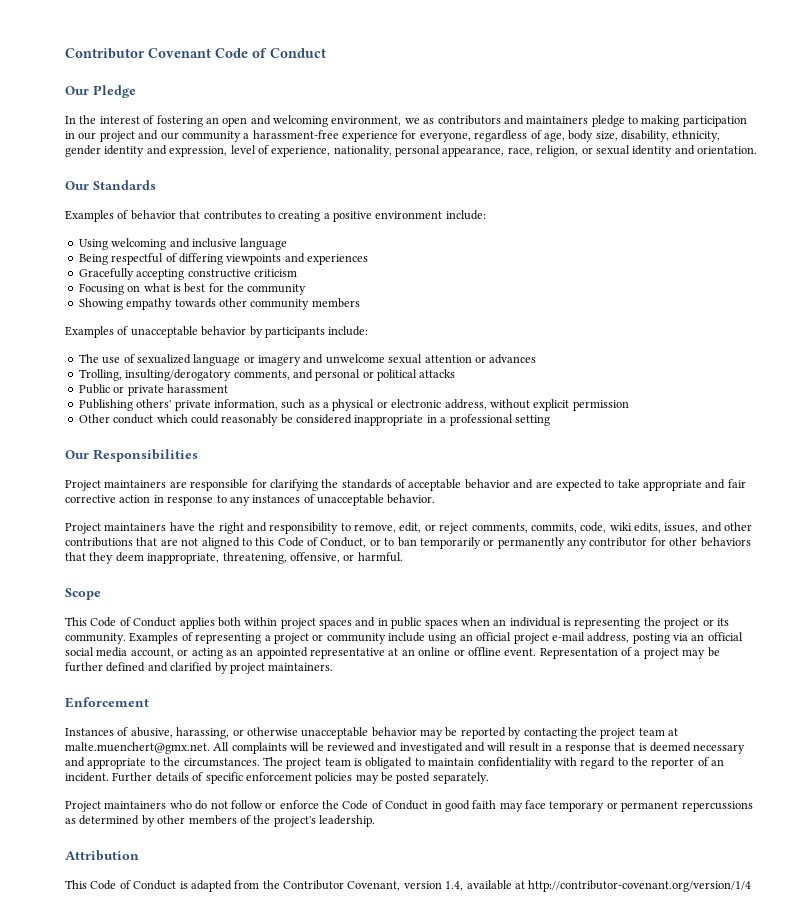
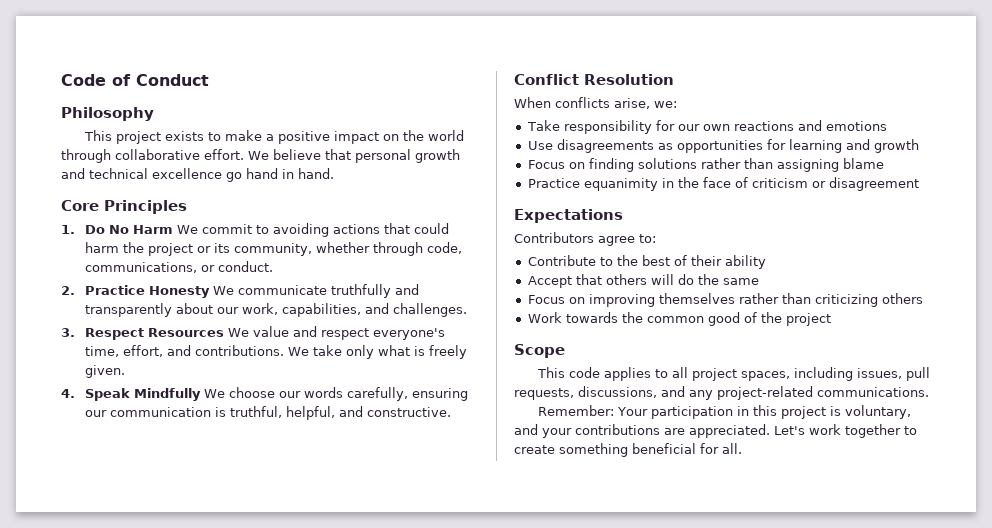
[65,48,211,59] Contributor Covenant -> (61, 80) none
[65,85,136,98] [65,115,747,127] [65,130,721,142] [65,145,757,157] [65,180,156,190] [65,210,486,222] [78,238,288,250] [78,253,368,265] [78,268,297,280] [78,283,307,295] [78,298,360,310] [65,326,369,338] [78,354,537,366] [78,369,456,381] [78,384,228,396] [78,399,629,411] [78,414,550,426] [65,449,198,462] [65,479,746,491] [65,494,436,506] [65,522,753,534] [65,537,751,549] [65,552,403,564] [65,588,101,600] [65,617,729,629] [65,632,743,644] [65,647,720,659] [65,662,334,674] [65,697,149,708] [65,727,678,739] [65,742,746,754] [65,757,725,769] [65,772,489,784] [65,800,753,812] [65,815,375,827] [65,850,139,861] [65,880,752,892] Our Pledge // In the interest of fostering an open and welcoming environment, we as contributors and maintainers pledge to making participation in our project and our community a harassment-free experience for everyone, regardless of age, body size, disability, ethnicity, gender identity and expression, level of experience, nationality, personal appearance, race, religion, or sexual identity and orientation. // Our Standards // Examples of behavior that contributes to creating a positive environment include: // Using welcoming and inclusive language // Being respectful of differing viewpoints and experiences // Gracefully accepting constructive criticism // Focusing on what is best for the community // Showing empathy towards other community members // Examples of unacceptable behavior by participants include: // The use of sexualized language or imagery and unwelcome sexual attention or advances // Trolling, insulting/derogatory comments, and personal or political attacks // Public or private harassment // Publishing others' private information, such as a physical or electronic address, without explicit permission // Other conduct which could reasonably be considered inappropriate in a professional setting // Our Responsibilities // Project maintainers are responsible for clarifying the standards of acceptable behavior and are expected to take appropriate and fair corrective action in response to any instances of unacceptable behavior. // Project maintainers have the right and responsibility to remove, edit, or reject comments, commits, code, wiki edits, issues, and other contributions that are not aligned to this Code of Conduct, or to ban temporarily or permanently any contributor for other behaviors that they deem inappropriate, threatening, offensive, or harmful. // Scope // This Code of Conduct applies both within project spaces and in public spaces when an individual is representing the project or its community. Examples of representing a project or community include using an official project e-mail address, posting via an official social media account, or acting as an appointed representative at an online or offline event. Representation of a project may be further defined and clarified by project maintainers. // Enforcement // Instances of abusive, harassing, or otherwise unacceptable behavior may be reported by contacting the project team at malte.muenchert@gmx.net. All complaints will be reviewed and investigated and will result in a response that is deemed necessary and appropriate to the circumstances. The project team is obligated to maintain confidentiality with regard to the reporter of an incident. Further details of specific enforcement policies may be posted separately. // Project maintainers who do not follow or enforce the Code of Conduct in good faith may face temporary or permanent repercussions as determined by other members of the project's leadership. // Attribution // This Code of Conduct is adapted from the Contributor Covenant, version 1.4, available at http://contributor-covenant.org/version/1/4 -> [61,107,154,121] [84,130,465,144] [61,149,460,163] [61,168,334,182] [61,200,187,214] [61,223,450,237] [85,242,463,256] [85,261,274,273] [61,284,420,298] [85,303,468,317] [61,326,446,340] [85,345,468,359] [85,365,126,378] [61,387,469,401] [85,406,452,420] [514,74,674,85] [514,97,677,109] [526,120,887,134] [527,139,919,153] [527,158,884,172] [527,177,919,191] [514,209,623,223] [514,232,656,246] [527,255,766,269] [527,274,759,288] [527,293,923,307] [527,312,831,326] [514,344,565,358] [537,367,931,381] [514,386,929,400] [538,405,912,419] [514,424,917,438] [514,443,742,457] Philosophy // This project exists to make a positive impact on the world through collaborative effort. We believe that personal growth and technical excellence go hand in hand. // Core Principles // 1. Do No Harm We commit to avoiding actions that could harm the project or its community, whether through code, communications, or conduct. // 2. Practice Honesty We communicate truthfully and transparently about our work, capabilities, and challenges. // 3. Respect Resources We value and respect everyone's time, effort, and contributions. We take only what is freely given. // 4. Speak Mindfully We choose our words carefully, ensuring our communication is truthful, helpful, and constructive. // Conflict Resolution // When conflicts arise, we: // Take responsibility for our own reactions and emotions // Use disagreements as opportunities for learning and growth // Focus on finding solutions rather than assigning blame // Practice equanimity in the face of criticism or disagreement // Expectations // Contributors agree to: // Contribute to the best of their ability // Accept that others will do the same // Focus on improving themselves rather than criticizing others // Work towards the common good of the project // Scope // This code applies to all project spaces, including issues, pull requests, discussions, and any project-related communications. // Remember: Your participation in this project is voluntary, and your contributions are appreciated. Let's work together to create something beneficial for all.

